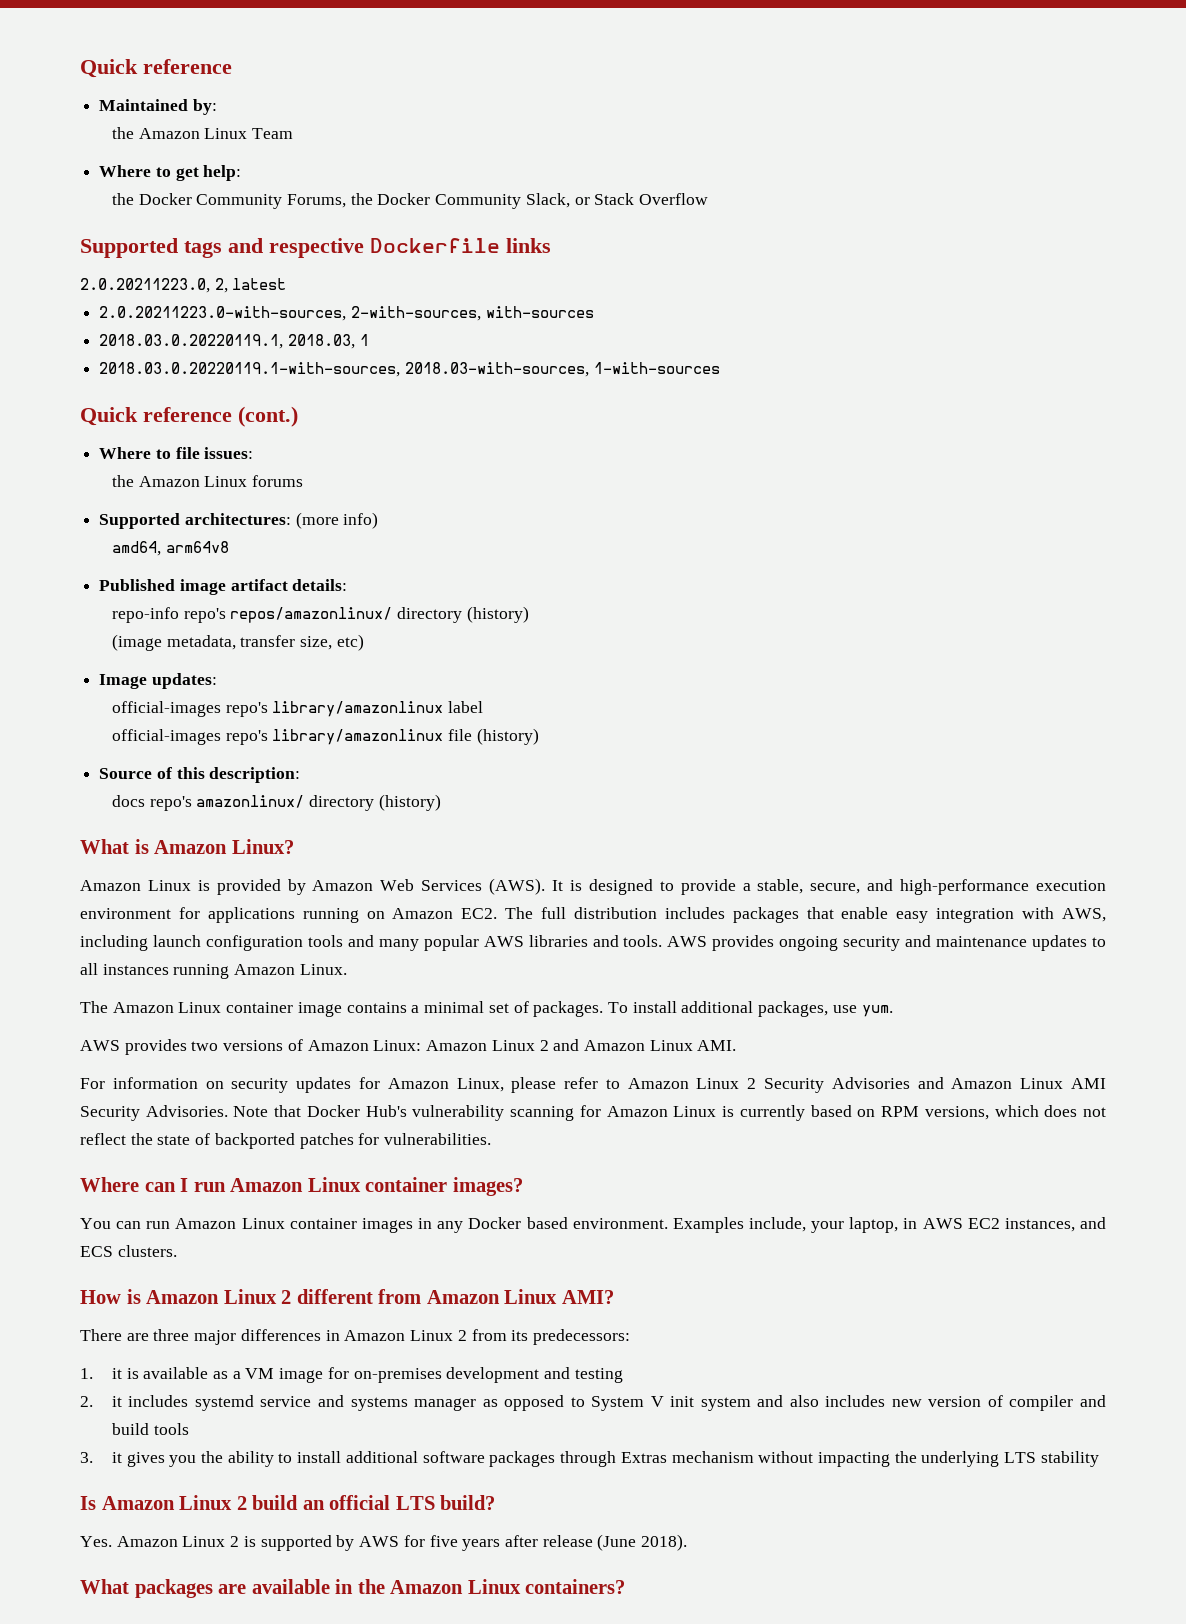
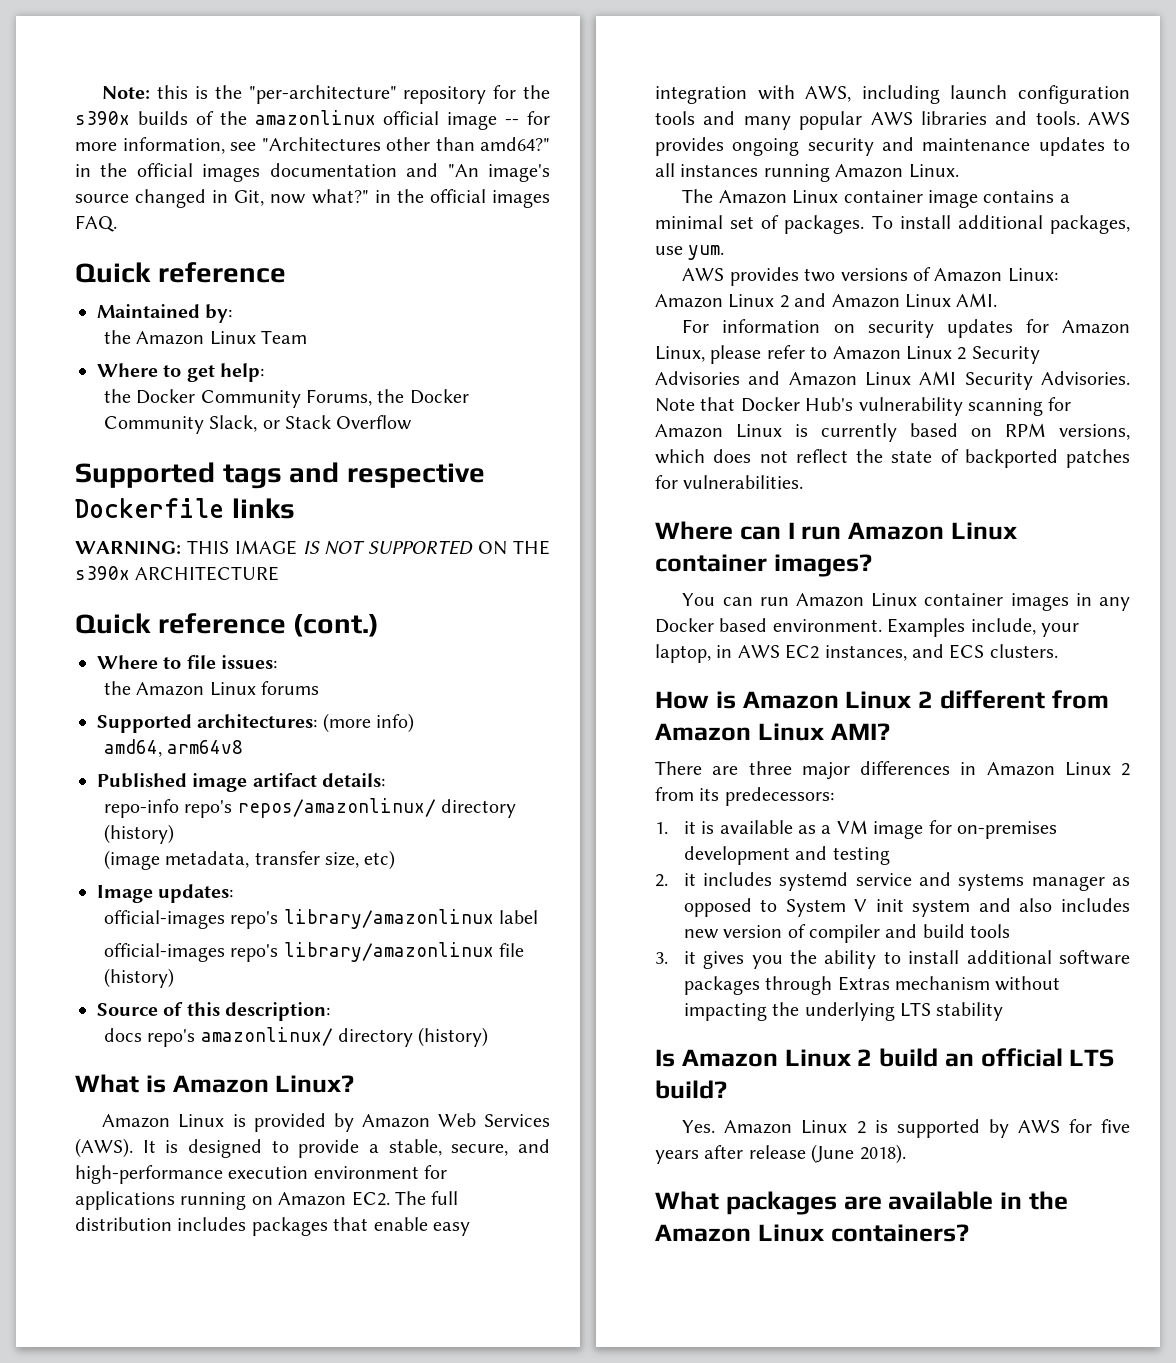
(80, 68) none -> [102,85,550,104] [75,110,550,130] [75,137,550,154] [75,163,550,182] [75,189,550,208] [75,215,117,232] Note: this is the "per-architecture" repository for the s390x builds of the amazonlinux official image -- for more information, see "Architectures other than amd64?" in the official images documentation and "An image's source changed in Git, now what?" in the official images FAQ. //
[80,278,287,293] [99,306,594,321] [99,334,369,349] [99,362,720,377] 2.0.20211223.0, 2, latest // 2.0.20211223.0-with-sources, 2-with-sources, with-sources // 2018.03.0.20220119.1, 2018.03, 1 // 2018.03.0.20220119.1-with-sources, 2018.03-with-sources, 1-with-sources -> [75,540,550,555] [75,566,280,581] WARNING: THIS IMAGE IS NOT SUPPORTED ON THE s390x ARCHITECTURE

